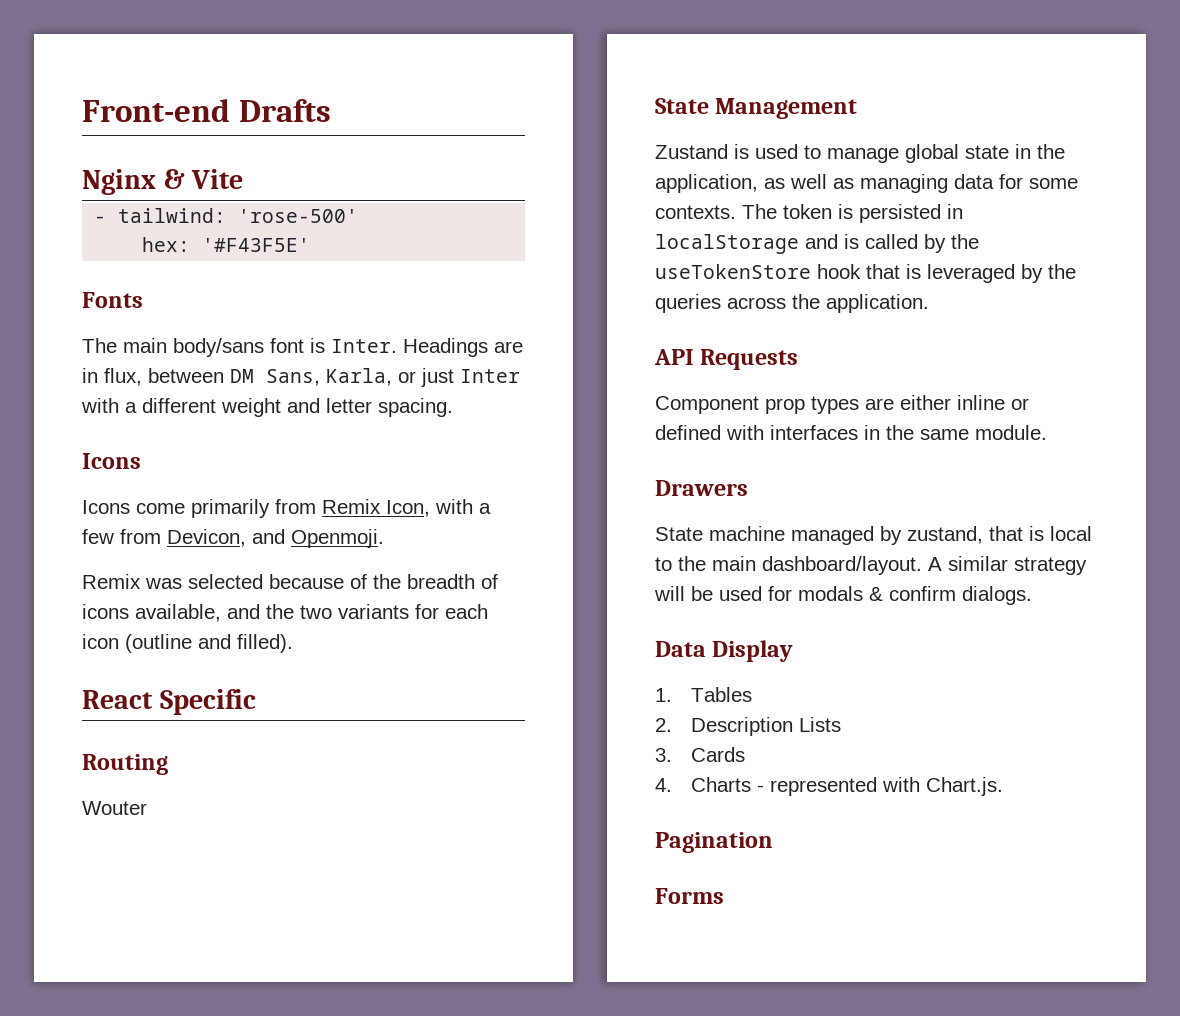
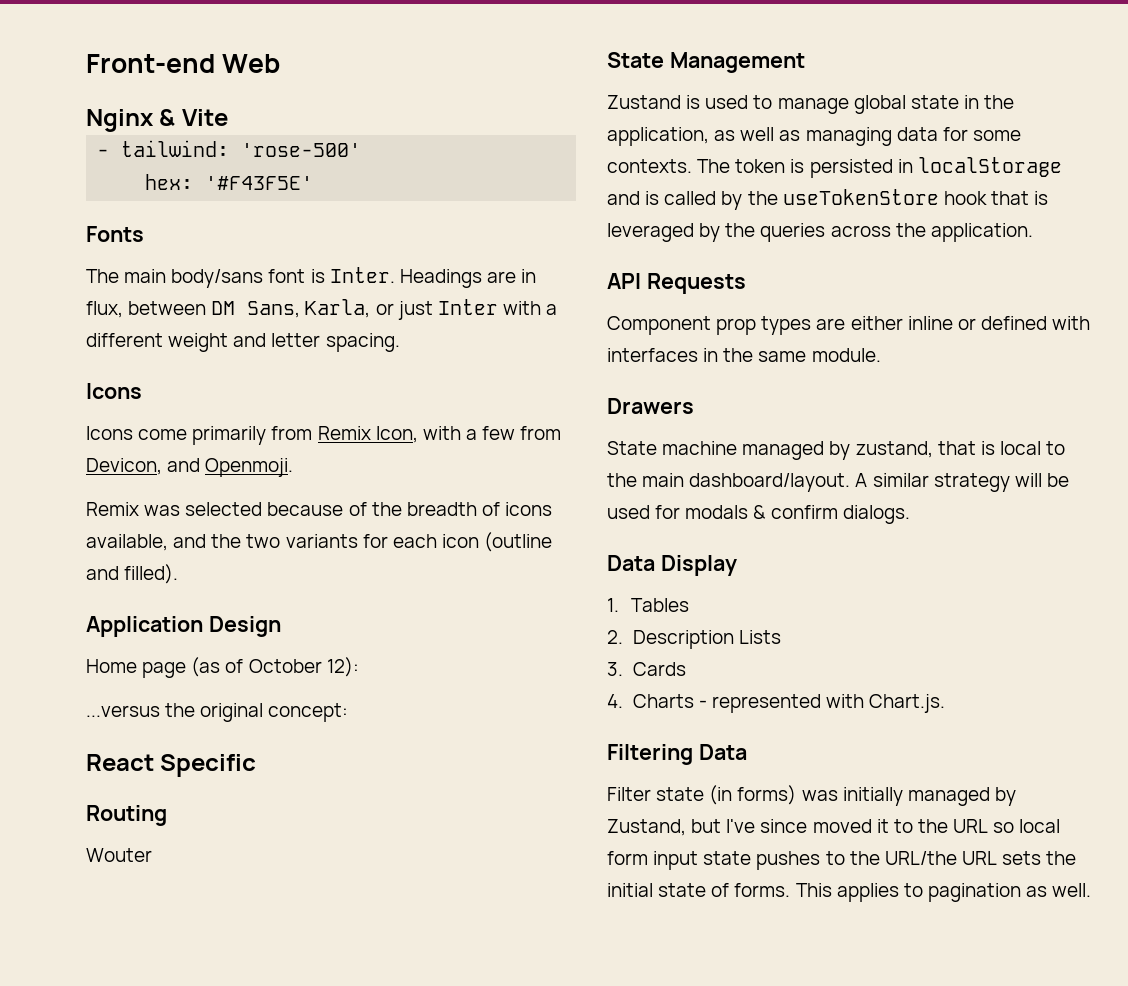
[238,99,331,122] Drafts -> [222,54,281,73] Web
(293, 643) none -> [86,616,281,637] [86,657,359,678] [86,703,349,722] // Application Design // Home page (as of October 12): // ...versus the original concept:
[655,832,773,853] [655,888,724,904] Pagination // Forms -> [607,744,747,765] [607,785,1016,806] [607,819,1061,836] [607,851,1077,870] [607,883,1092,902] Filtering Data // Filter state (in forms) was initially managed by Zustand, but I've since moved it to the URL so local form input state pushes to the URL/the URL sets the initial state of forms. This applies to pagination as well.

